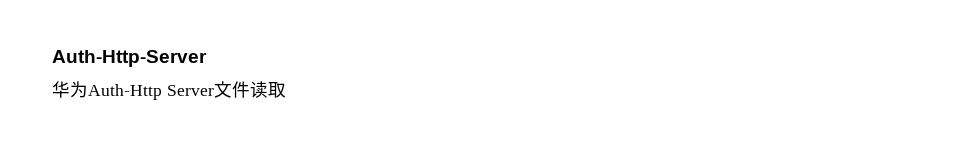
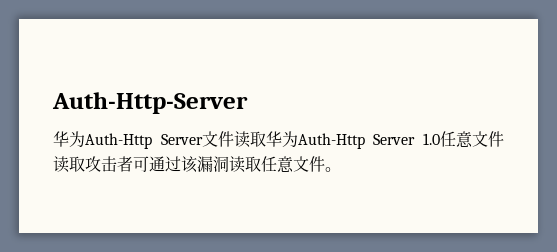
(286, 90) none -> [265,131,505,149] [53,156,341,173] 华为Auth-Http Server 1.0任意文件读取攻击者可通过该漏洞读取任意文件。

